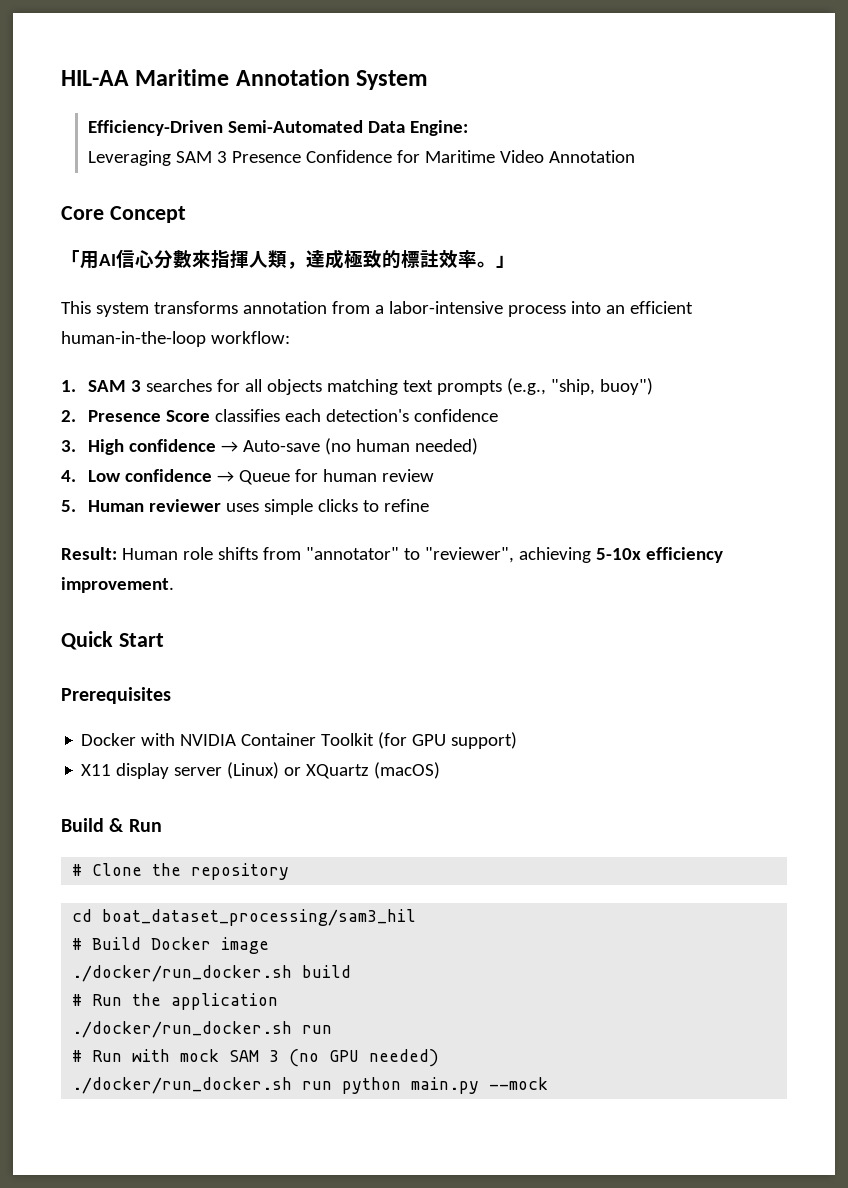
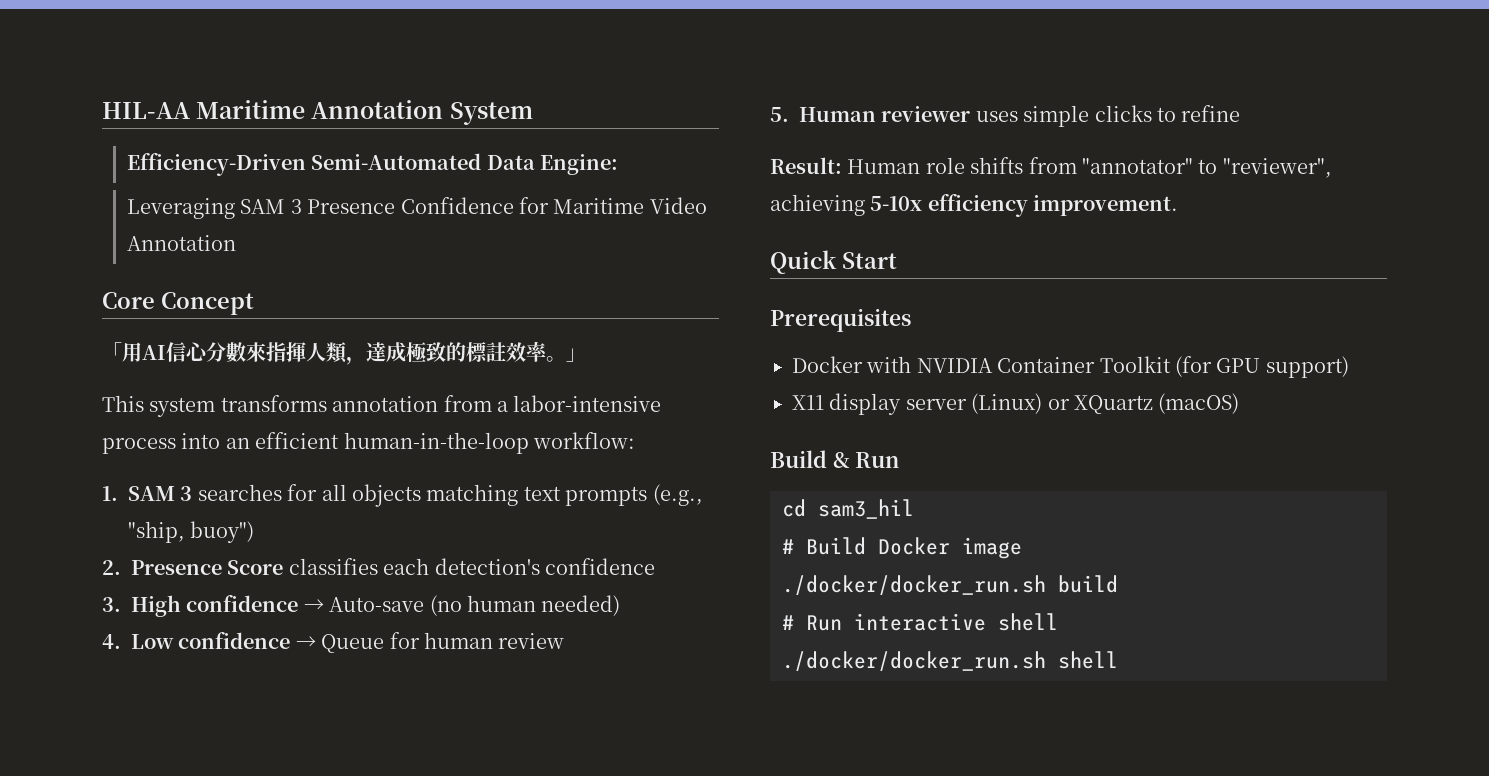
[72,863,290,880] // # Clone the repository -> (900, 460) none
[102,909,417,926] boat_dataset_processing/sam3_hil -> [818,499,914,519] sam3_hil
[72,965,293,982] ./docker/run_docker.sh -> [782,575,1046,595] ./docker/docker_run.sh
[132,993,279,1010] [72,1021,333,1038] [72,1049,440,1067] [72,1077,549,1094] the application // ./docker/run_docker.sh run // # Run with mock SAM 3 (no GPU needed) // ./docker/run_docker.sh run python main.py --mock -> [854,613,1058,631] [782,651,1118,671] interactive shell // ./docker/docker_run.sh shell

